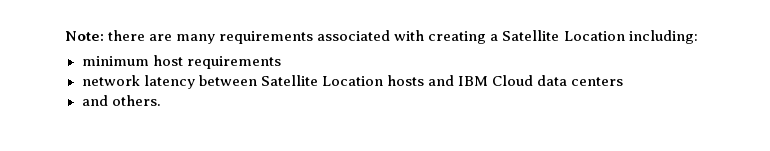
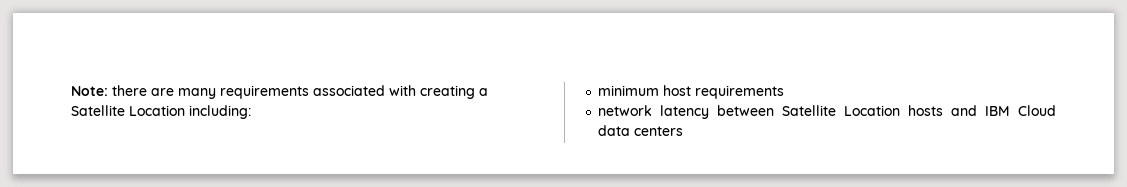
[81,95,161,106] // and others. -> (684, 131) none

